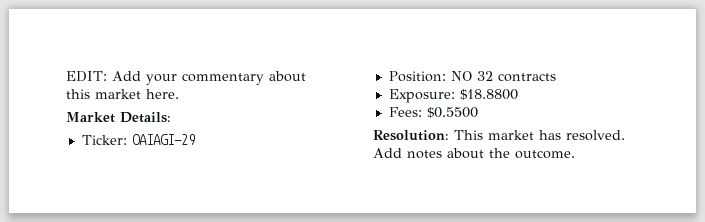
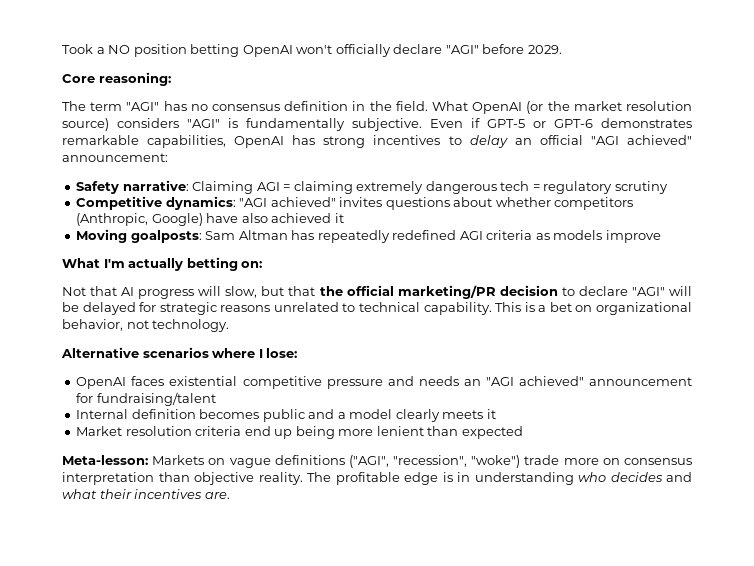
[66,71,306,85] [66,89,179,99] [66,112,171,123] [81,134,195,145] [388,71,556,82] [388,89,518,103] [388,107,478,118] [373,130,625,141] [373,148,575,159] EDIT: Add your commentary about this market here. // Market Details: // Ticker: OAIAGI-29 // Position: NO 32 contracts // Exposure: $18.8800 // Fees: $0.5500 // Resolution: This market has resolved. Add notes about the outcome. -> [62,44,562,57] [62,72,171,86] [62,101,692,114] [62,118,692,131] [62,135,692,148] [62,153,168,162] [76,180,668,194] [76,196,634,210] [76,213,344,226] [76,229,661,243] [62,257,263,271] [62,285,693,299] [62,302,692,315] [62,319,230,332] [61,347,298,358] [76,376,692,389] [76,392,216,406] [76,409,496,422] [76,426,523,439] [62,455,692,468] [62,472,692,485] [62,489,230,499] Took a NO position betting OpenAI won't officially declare "AGI" before 2029. // Core reasoning: // The term "AGI" has no consensus definition in the field. What OpenAI (or the market resolution source) considers "AGI" is fundamentally subjective. Even if GPT-5 or GPT-6 demonstrates remarkable capabilities, OpenAI has strong incentives to delay an official "AGI achieved" announcement: // Safety narrative: Claiming AGI = claiming extremely dangerous tech = regulatory scrutiny // Competitive dynamics: "AGI achieved" invites questions about whether competitors (Anthropic, Google) have also achieved it // Moving goalposts: Sam Altman has repeatedly redefined AGI criteria as models improve // What I'm actually betting on: // Not that AI progress will slow, but that the official marketing/PR decision to declare "AGI" will be delayed for strategic reasons unrelated to technical capability. This is a bet on organizational behavior, not technology. // Alternative scenarios where I lose: // OpenAI faces existential competitive pressure and needs an "AGI achieved" announcement for fundraising/talent // Internal definition becomes public and a model clearly meets it // Market resolution criteria end up being more lenient than expected // Meta-lesson: Markets on vague definitions ("AGI", "recession", "woke") trade more on consensus interpretation than objective reality. The profitable edge is in understanding who decides and what their incentives are.

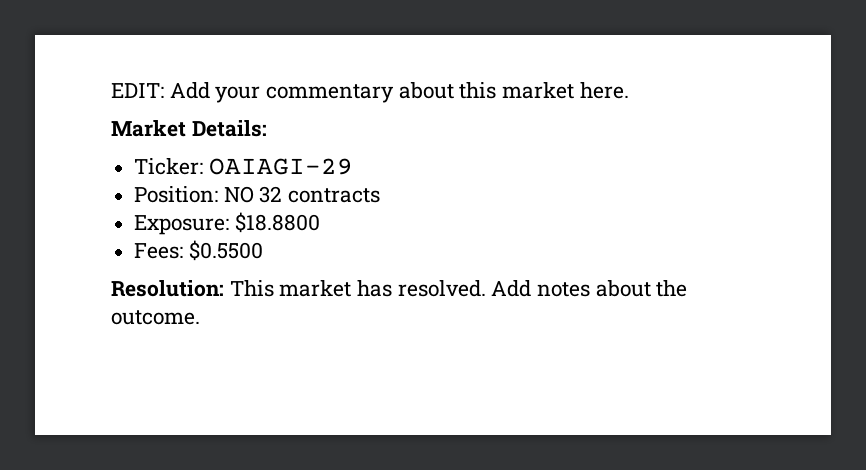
[62,44,562,57] [62,72,171,86] [62,101,692,114] [62,118,692,131] [62,135,692,148] [62,153,168,162] [76,180,668,194] [76,196,634,210] [76,213,344,226] [76,229,661,243] [62,257,263,271] [62,285,693,299] [62,302,692,315] [62,319,230,332] [61,347,298,358] [76,376,692,389] [76,392,216,406] [76,409,496,422] [76,426,523,439] [62,455,692,468] [62,472,692,485] [62,489,230,499] Took a NO position betting OpenAI won't officially declare "AGI" before 2029. // Core reasoning: // The term "AGI" has no consensus definition in the field. What OpenAI (or the market resolution source) considers "AGI" is fundamentally subjective. Even if GPT-5 or GPT-6 demonstrates remarkable capabilities, OpenAI has strong incentives to delay an official "AGI achieved" announcement: // Safety narrative: Claiming AGI = claiming extremely dangerous tech = regulatory scrutiny // Competitive dynamics: "AGI achieved" invites questions about whether competitors (Anthropic, Google) have also achieved it // Moving goalposts: Sam Altman has repeatedly redefined AGI criteria as models improve // What I'm actually betting on: // Not that AI progress will slow, but that the official marketing/PR decision to declare "AGI" will be delayed for strategic reasons unrelated to technical capability. This is a bet on organizational behavior, not technology. // Alternative scenarios where I lose: // OpenAI faces existential competitive pressure and needs an "AGI achieved" announcement for fundraising/talent // Internal definition becomes public and a model clearly meets it // Market resolution criteria end up being more lenient than expected // Meta-lesson: Markets on vague definitions ("AGI", "recession", "woke") trade more on consensus interpretation than objective reality. The profitable edge is in understanding who decides and what their incentives are. -> [111,82,629,103] [111,120,267,137] [134,158,353,175] [134,186,381,203] [134,212,320,235] [134,240,263,261] [111,280,688,297] [111,310,200,325] EDIT: Add your commentary about this market here. // Market Details: // Ticker: OAIAGI-29 // Position: NO 32 contracts // Exposure: $18.8800 // Fees: $0.5500 // Resolution: This market has resolved. Add notes about the outcome.

